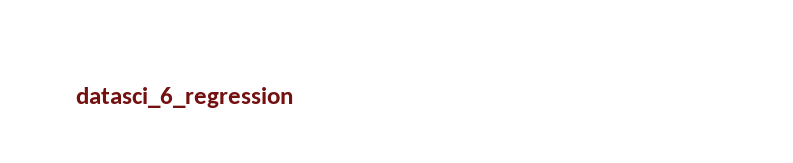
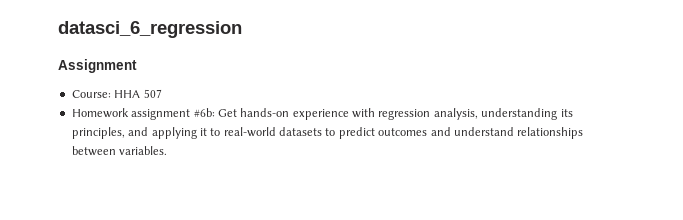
(293, 97) none -> [58,59,137,73] [71,89,162,98] [71,108,573,120] [71,127,584,139] [71,146,168,156] // Assignment // Course: HHA 507 // Homework assignment #6b: Get hands-on experience with regression analysis, understanding its principles, and applying it to real-world datasets to predict outcomes and understand relationships between variables.

